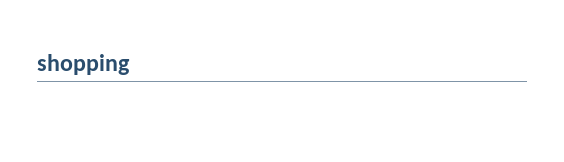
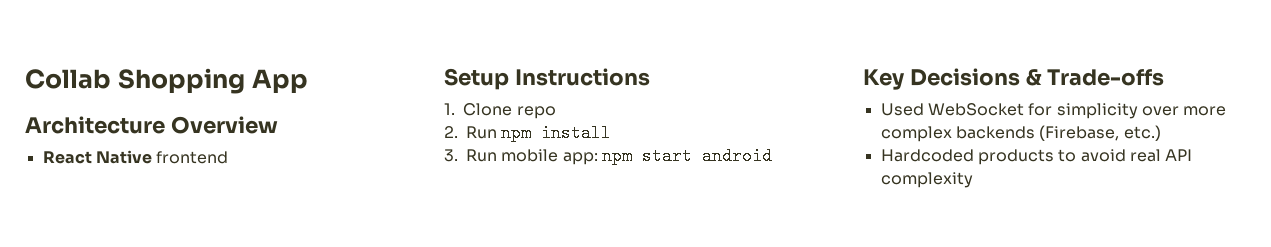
[37,54,130,75] shopping -> [25,68,308,94] [25,116,278,134] [42,150,229,164] [444,68,650,90] [444,103,556,119] [444,124,612,142] [444,147,772,165] [863,68,1165,90] [880,103,1227,119] [880,125,1161,142] [880,149,1193,165] [880,172,973,188] Collab Shopping App // Architecture Overview // React Native frontend // Setup Instructions // 1. Clone repo // 2. Run npm install // 3. Run mobile app: npm start android // Key Decisions & Trade-offs // Used WebSocket for simplicity over more complex backends (Firebase, etc.) // Hardcoded products to avoid real API complexity

